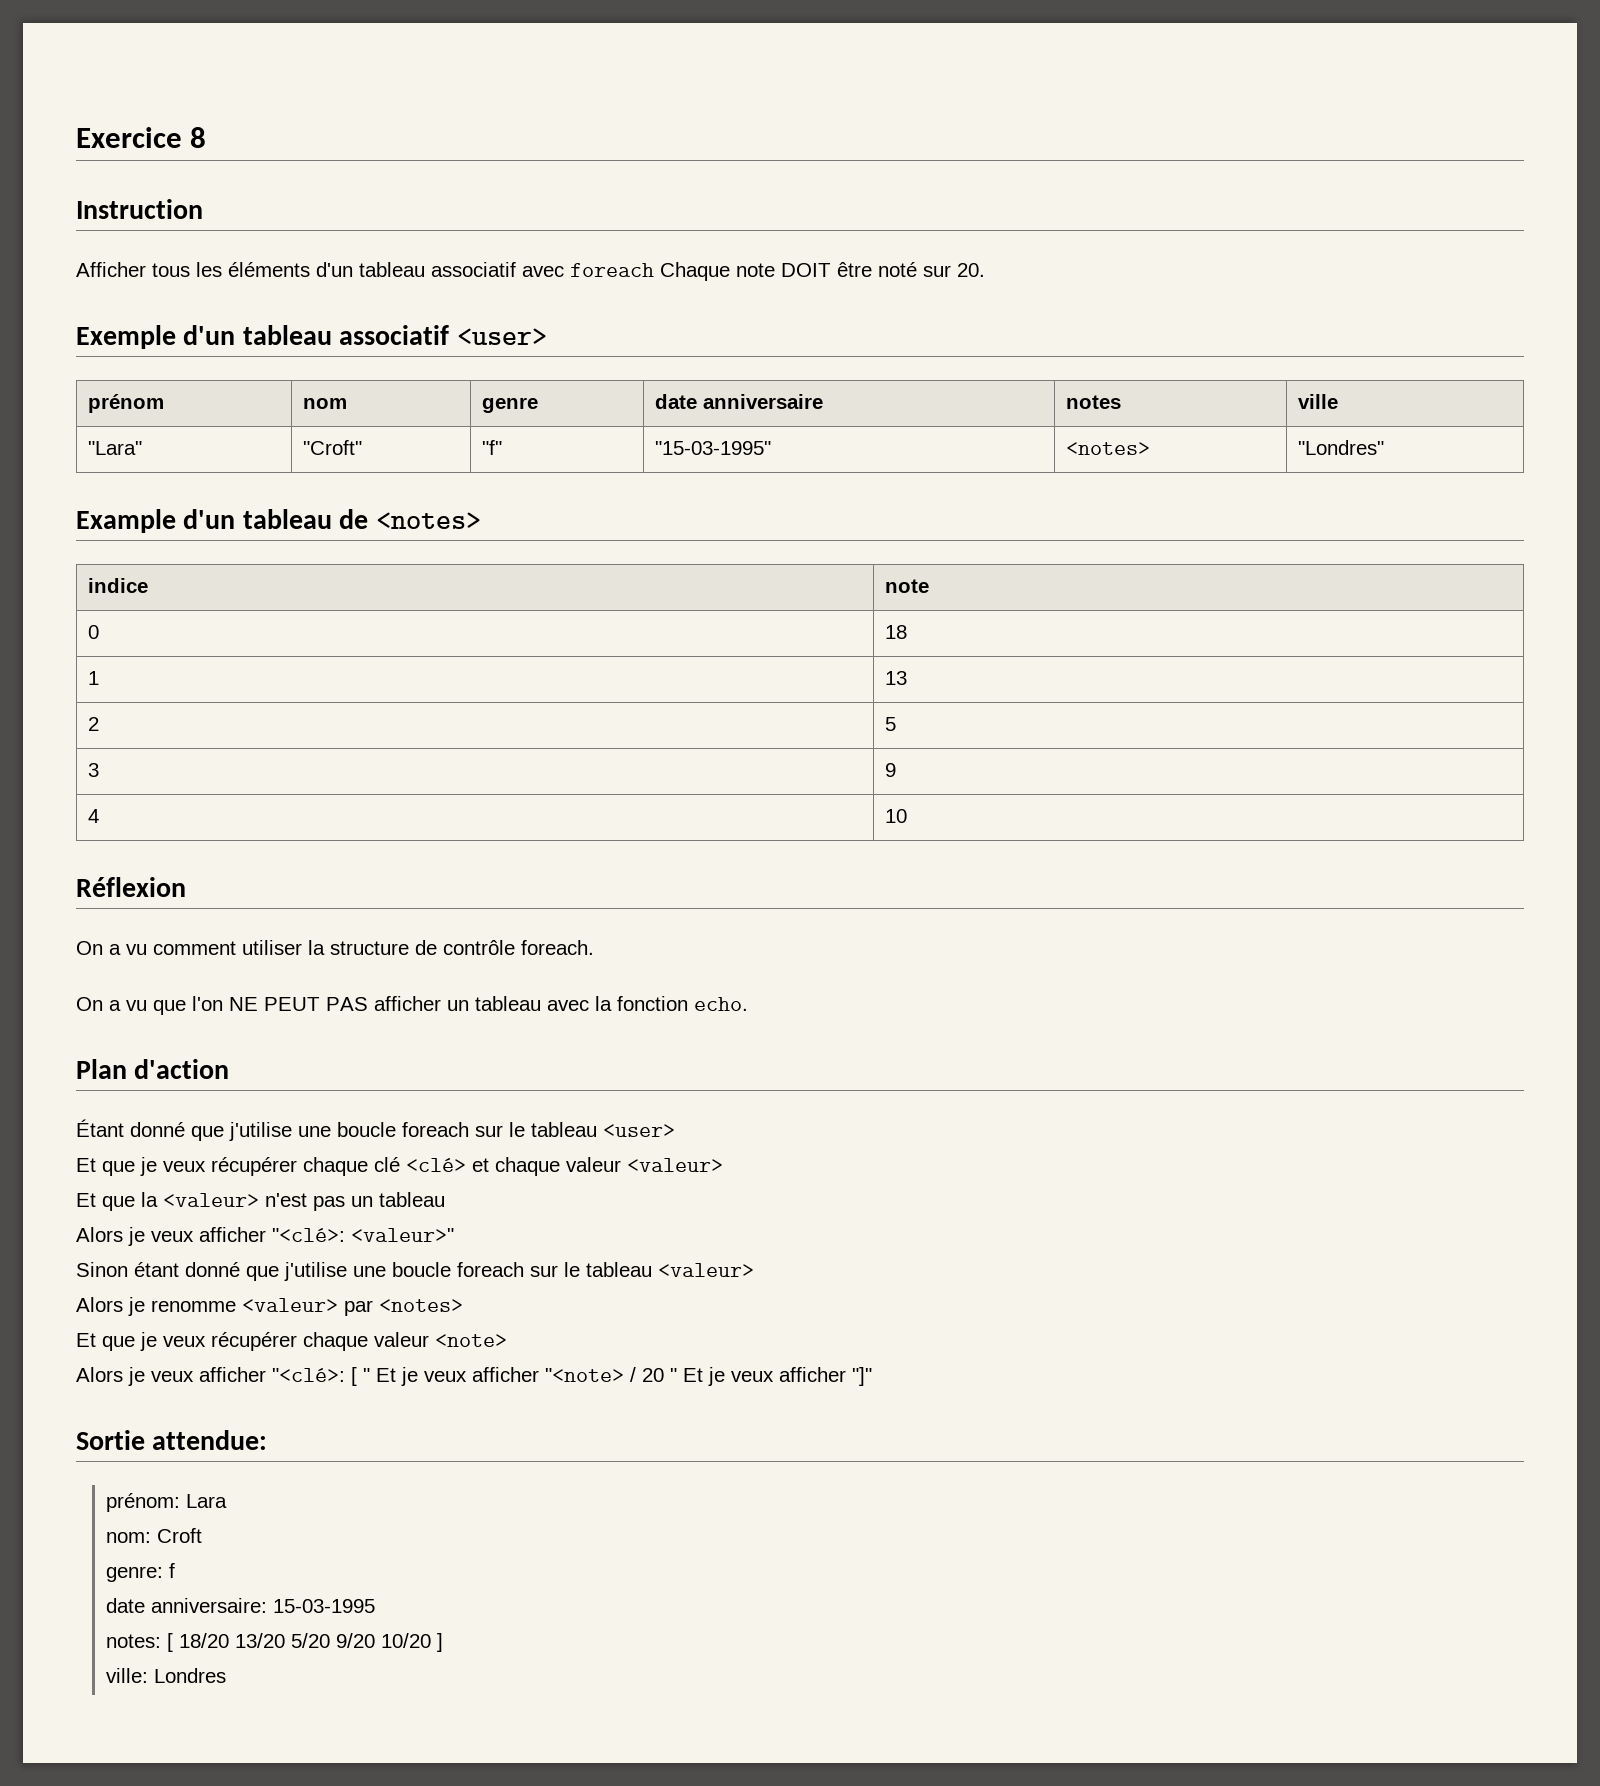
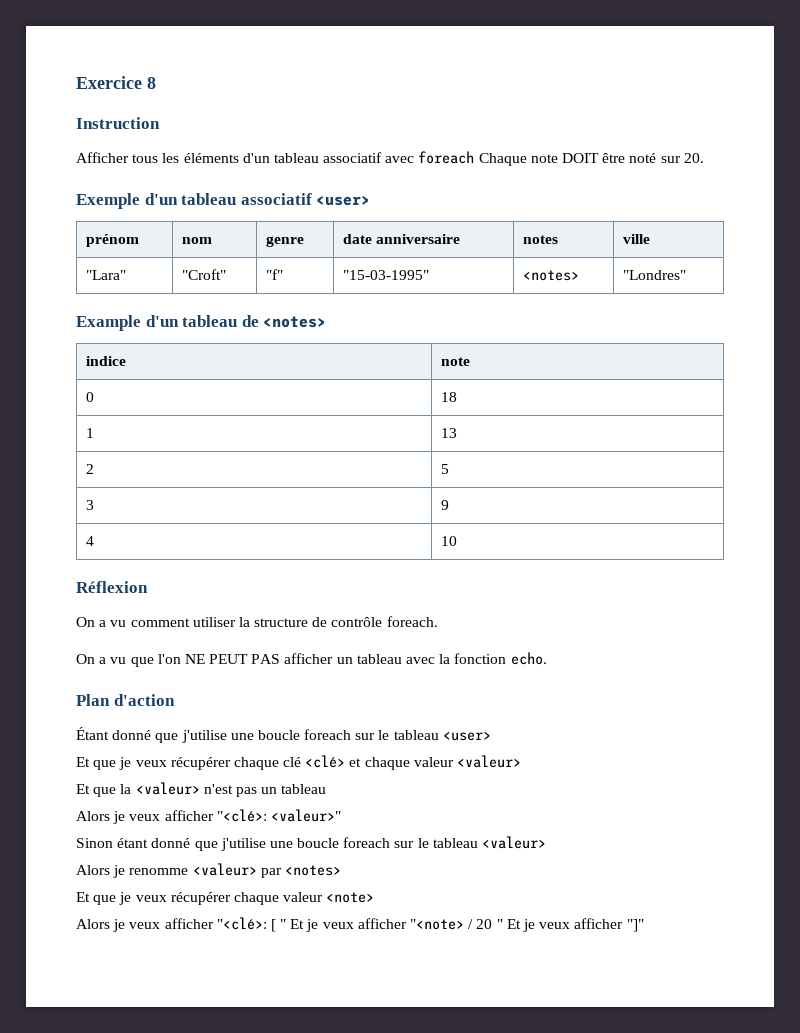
[76,1430,268,1450] [106,1493,228,1512] [106,1528,203,1543] [106,1563,176,1582] [106,1598,376,1613] [106,1633,444,1652] [106,1668,227,1683] // Sortie attendue: // prénom: Lara // nom: Croft // genre: f // date anniversaire: 15-03-1995 // notes: [ 18/20 13/20 5/20 9/20 10/20 ] // ville: Londres -> (644, 925) none

